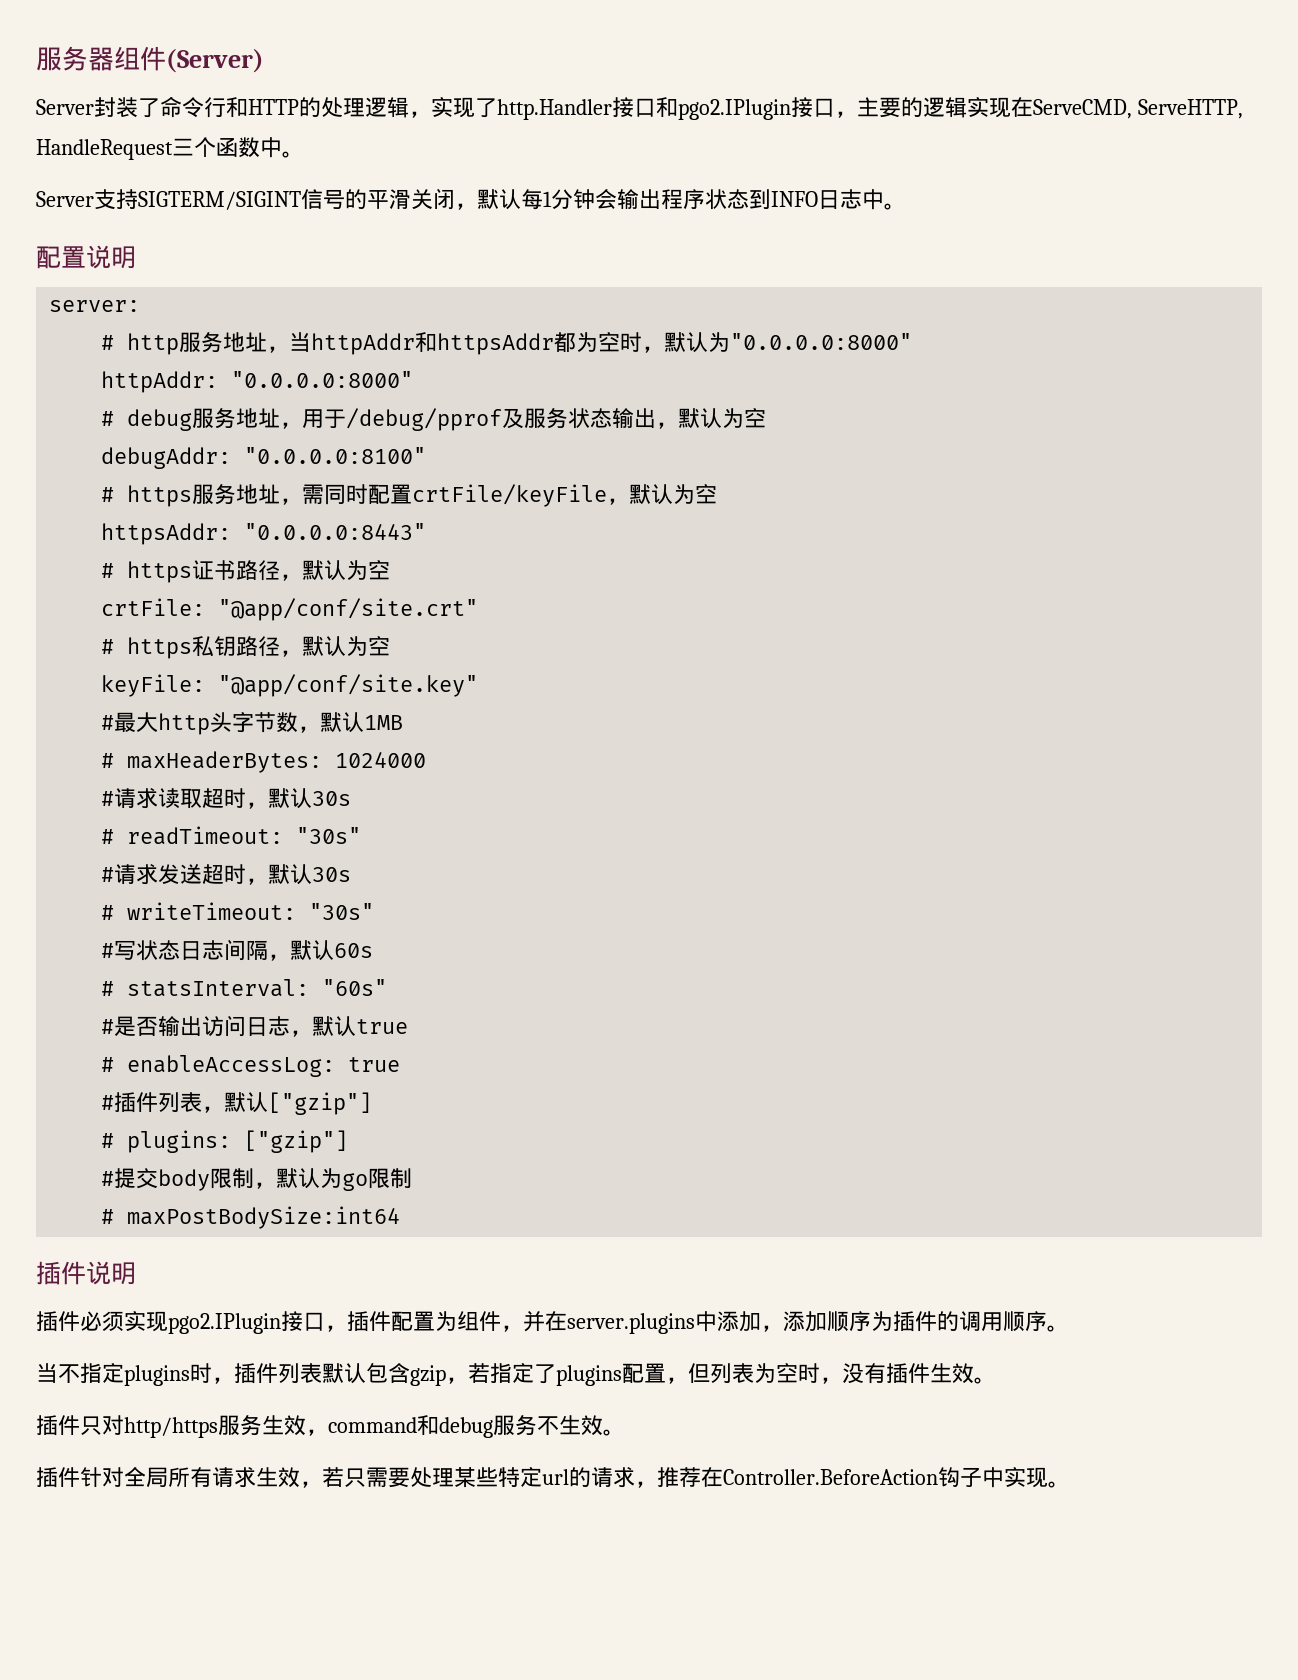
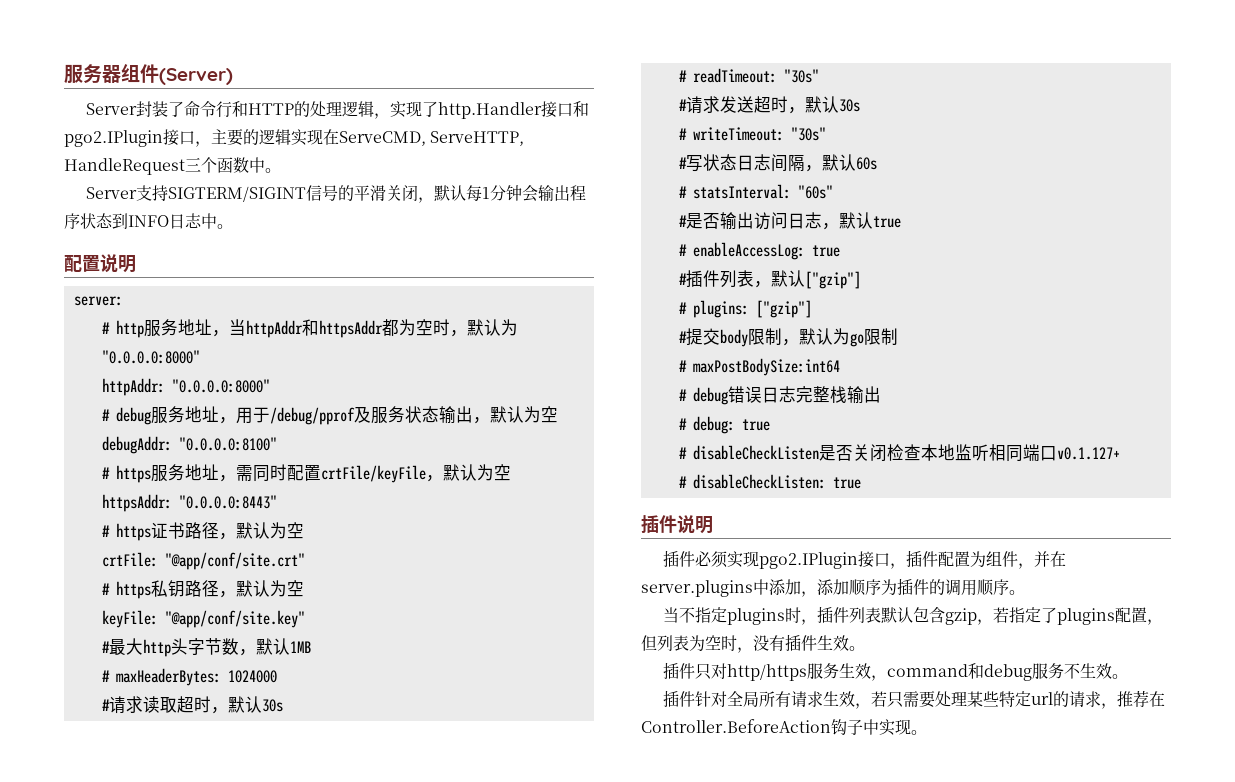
(401, 1217) none -> [678,386,881,405] [678,416,770,434] [678,444,1120,462] [678,474,861,489] // # debug错误日志完整栈输出 // # debug: true // # disableCheckListen是否关闭检查本地监听相同端口v0.1.127+ // # disableCheckListen: true

